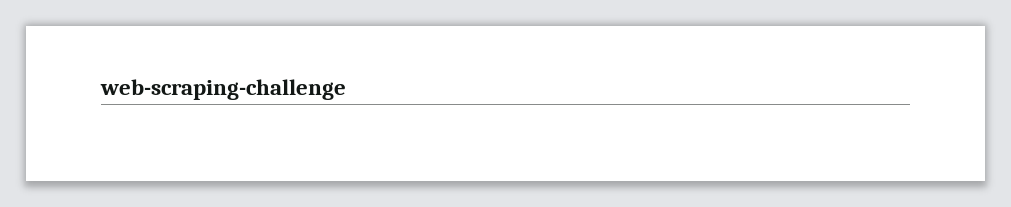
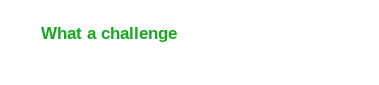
[100,79,346,100] web-scraping-challenge -> [41,27,177,42] What a challenge

